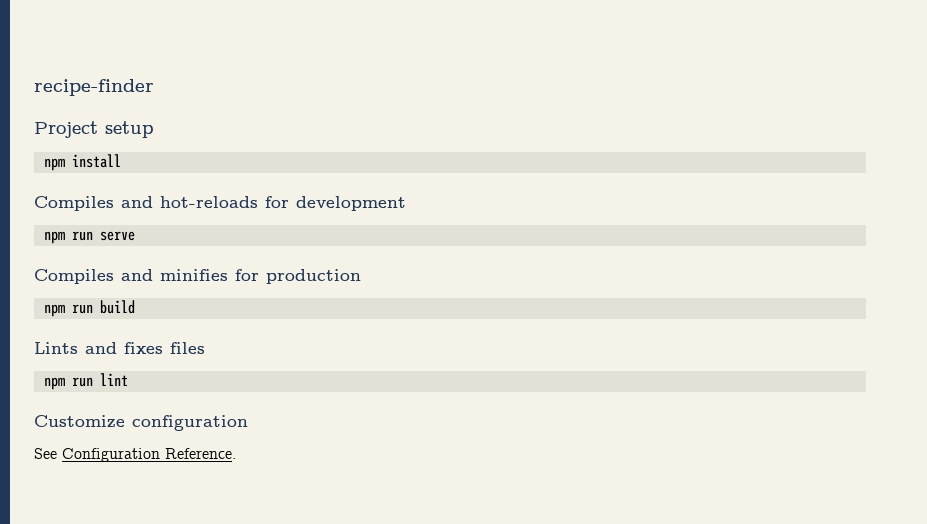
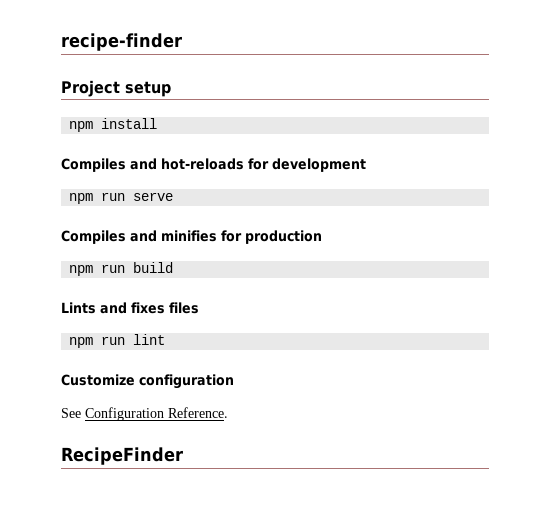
(236, 453) none -> [61,447,183,465] // RecipeFinder

